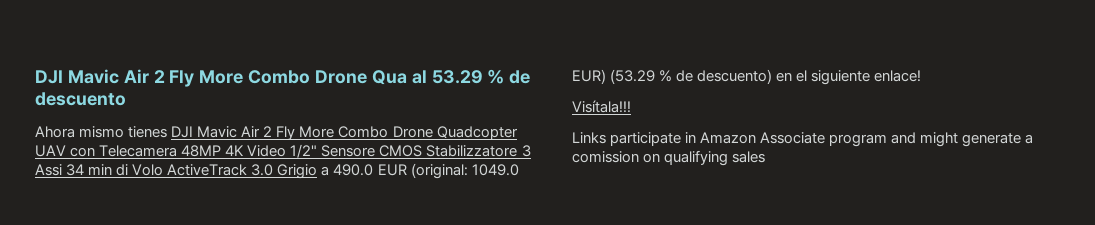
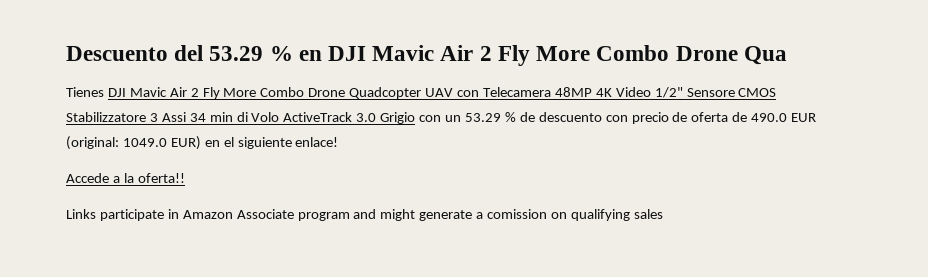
(35, 77) none -> [66,45,322,61] Descuento del 53.29 % en
[411,69,531,84] [35,92,126,106] [35,126,168,138] al 53.29 % de descuento // Ahora mismo tienes -> [66,87,104,97] // Tienes
[321,166,330,176] a -> [419,112,748,124] con un 53.29 % de descuento con precio de oferta de
[610,69,773,84] (53.29 % de descuento) -> (201, 143) none
[572,100,631,113] Visítala!!! -> [66,173,185,183] Accede a la oferta!!

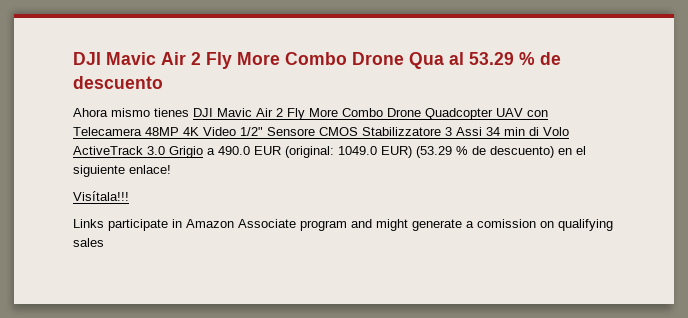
[66,45,322,61] Descuento del 53.29 % en -> (73, 58) none
[66,87,104,97] // Tienes -> [449,52,561,65] [73,76,163,89] [73,108,189,117] al 53.29 % de descuento // Ahora mismo tienes
[419,112,748,124] con un 53.29 % de descuento con precio de oferta de -> [207,148,215,155] a
(201, 143) none -> [416,146,554,158] (53.29 % de descuento)
[66,173,185,183] Accede a la oferta!! -> [73,191,129,201] Visítala!!!

